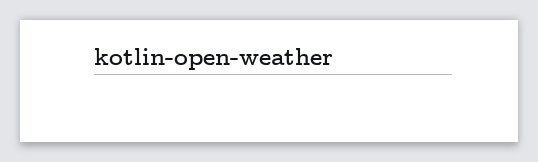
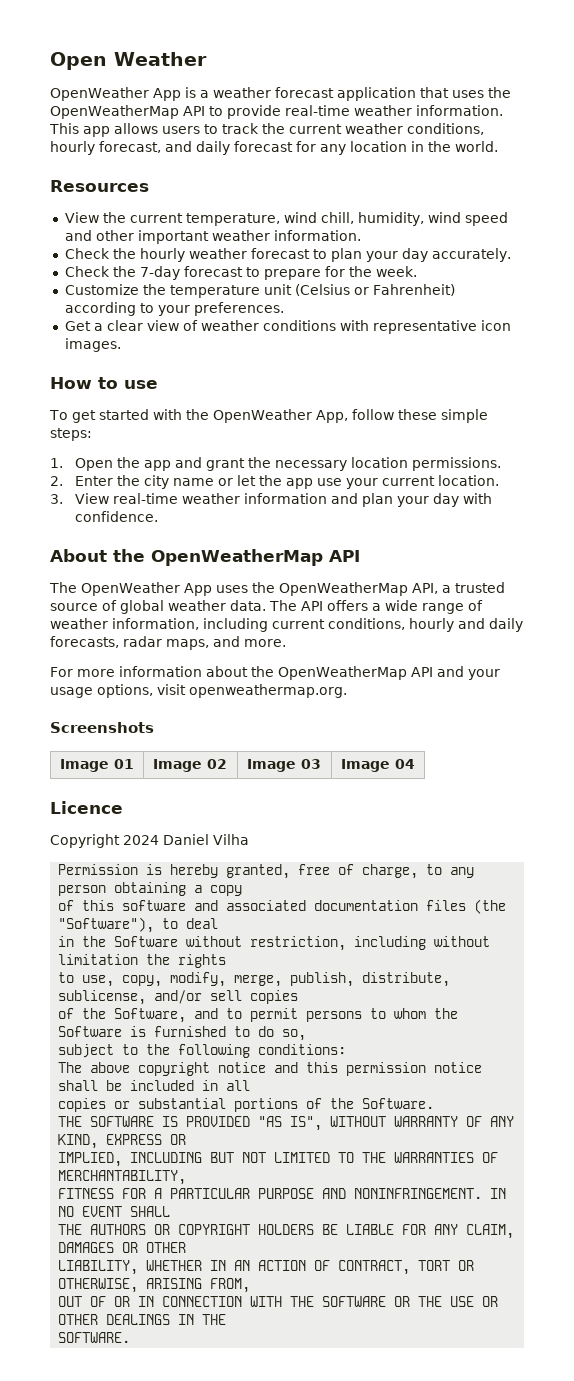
[94,48,333,70] kotlin-open-weather -> [50,52,207,70] [50,87,511,101] [50,105,503,119] [49,123,484,137] [50,141,498,155] [50,180,149,192] [64,212,508,226] [64,230,361,244] [64,248,511,262] [64,266,417,280] [64,284,455,298] [64,302,284,316] [64,320,511,334] [64,338,121,352] [50,377,158,389] [49,409,488,423] [50,428,92,441] [50,457,502,471] [50,475,500,489] [50,493,493,507] [75,511,159,522] [50,549,360,566] [49,582,505,596] [50,600,483,614] [50,618,523,632] [50,636,286,650] [50,666,500,680] [50,684,347,698] [50,722,154,733] [59,759,134,772] [152,759,227,772] [246,759,321,772] [340,759,415,772] [50,801,123,814] [50,834,249,848] [58,864,475,879] [58,882,243,896] [58,899,507,914] [58,917,219,933] [58,936,491,951] [58,954,227,968] [58,972,451,987] [58,990,299,1005] [58,1008,459,1023] [58,1026,307,1041] [58,1044,347,1058] [58,1062,483,1076] [58,1080,251,1091] [58,1098,435,1112] [58,1116,515,1131] [58,1134,187,1149] [58,1152,499,1167] [58,1170,187,1185] [58,1188,507,1199] [58,1206,171,1217] [58,1224,515,1239] [58,1242,187,1253] [58,1260,475,1275] [58,1278,251,1293] [58,1296,499,1307] [58,1314,227,1325] [58,1332,131,1343] Open Weather // OpenWeather App is a weather forecast application that uses the OpenWeatherMap API to provide real-time weather information. This app allows users to track the current weather conditions, hourly forecast, and daily forecast for any location in the world. // Resources // View the current temperature, wind chill, humidity, wind speed and other important weather information. // Check the hourly weather forecast to plan your day accurately. // Check the 7-day forecast to prepare for the week. // Customize the temperature unit (Celsius or Fahrenheit) according to your preferences. // Get a clear view of weather conditions with representative icon images. // How to use // To get started with the OpenWeather App, follow these simple steps: // 1. Open the app and grant the necessary location permissions. // 2. Enter the city name or let the app use your current location. // 3. View real-time weather information and plan your day with confidence. // About the OpenWeatherMap API // The OpenWeather App uses the OpenWeatherMap API, a trusted source of global weather data. The API offers a wide range of weather information, including current conditions, hourly and daily forecasts, radar maps, and more. // For more information about the OpenWeatherMap API and your usage options, visit openweathermap.org. // Screenshots // Image 01 | Image 02 | Image 03 | Image 04 // Licence // Copyright 2024 Daniel Vilha // Permission is hereby granted, free of charge, to any person obtaining a copy // of this software and associated documentation files (the "Software"), to deal // in the Software without restriction, including without limitation the rights // to use, copy, modify, merge, publish, distribute, sublicense, and/or sell copies // of the Software, and to permit persons to whom the Software is furnished to do so, // subject to the following conditions: // The above copyright notice and this permission notice shall be included in all // copies or substantial portions of the Software. // THE SOFTWARE IS PROVIDED "AS IS", WITHOUT WARRANTY OF ANY KIND, EXPRESS OR // IMPLIED, INCLUDING BUT NOT LIMITED TO THE WARRANTIES OF MERCHANTABILITY, // FITNESS FOR A PARTICULAR PURPOSE AND NONINFRINGEMENT. IN NO EVENT SHALL // THE AUTHORS OR COPYRIGHT HOLDERS BE LIABLE FOR ANY CLAIM, DAMAGES OR OTHER // LIABILITY, WHETHER IN AN ACTION OF CONTRACT, TORT OR OTHERWISE, ARISING FROM, // OUT OF OR IN CONNECTION WITH THE SOFTWARE OR THE USE OR OTHER DEALINGS IN THE // SOFTWARE.

